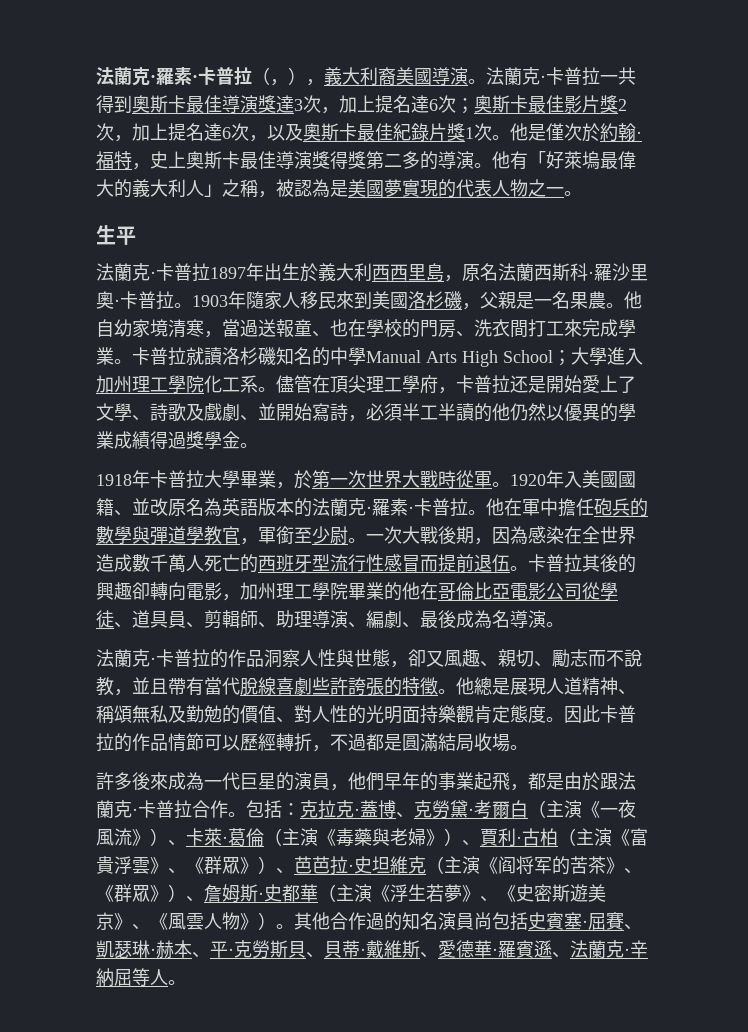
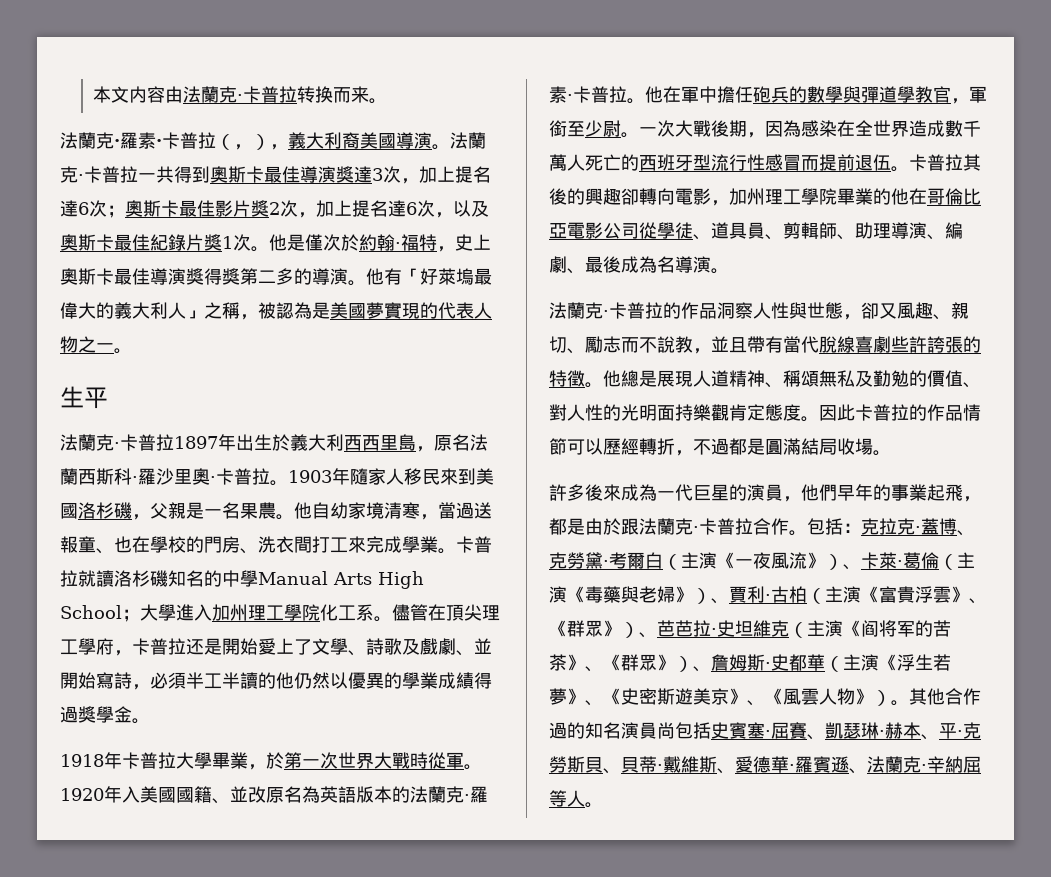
(96, 76) none -> [93,86,388,104] 本文内容由法蘭克·卡普拉转换而来。 //

